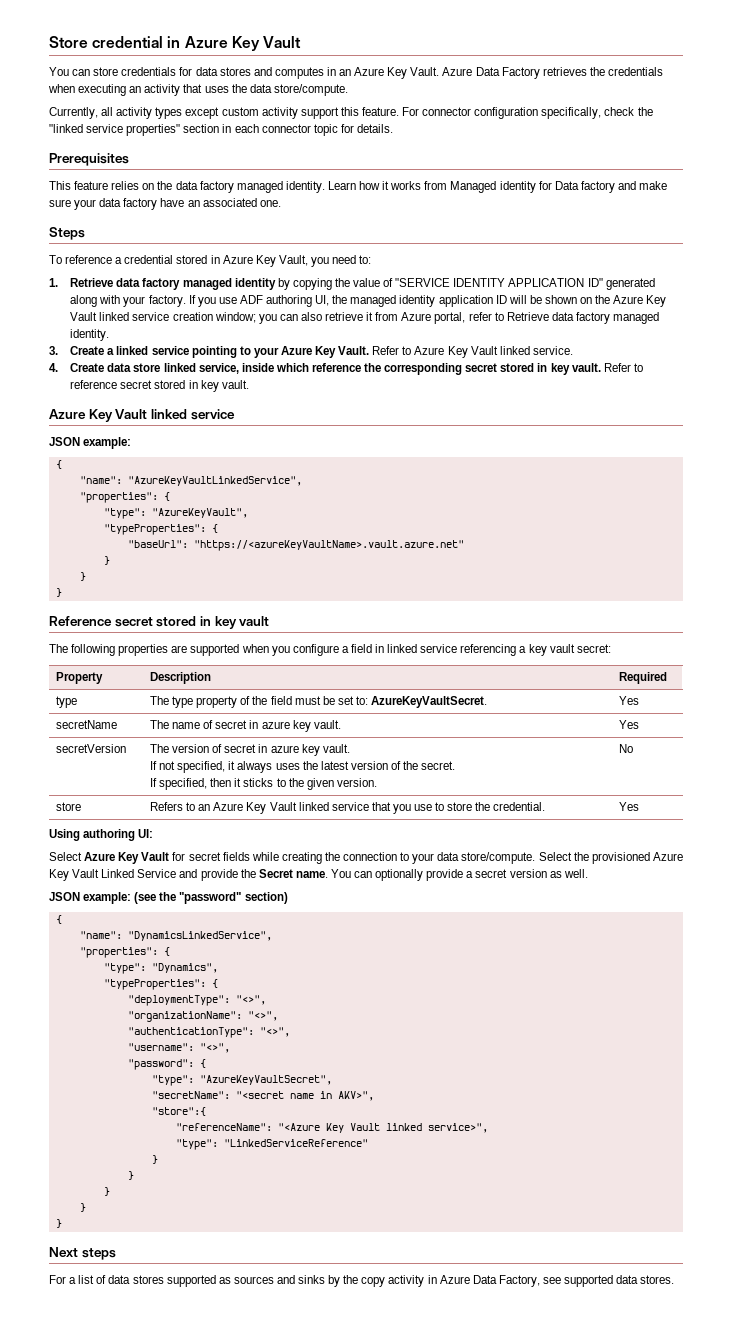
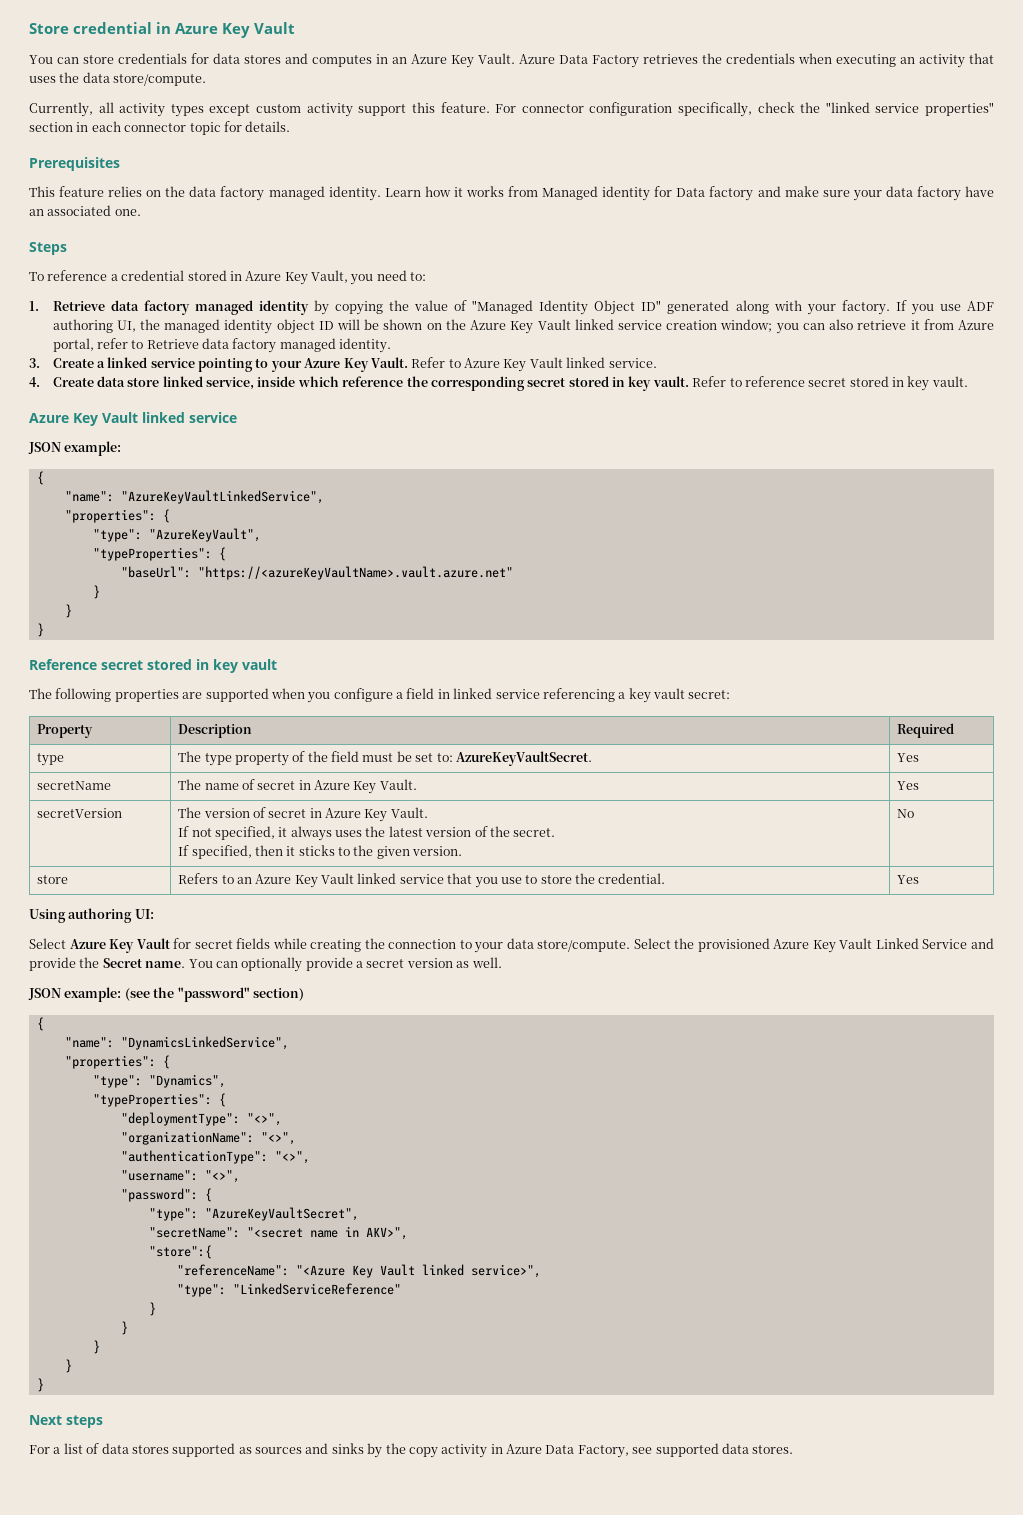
[395,278,585,287] "SERVICE IDENTITY APPLICATION -> [472,300,636,315] "Managed Identity Object
[438,295,493,307] application -> [276,319,315,334] object
[261,720,341,732] azure key vault. -> [314,779,417,794] Azure Key Vault.
[270,744,350,756] azure key vault. -> [325,807,428,822] Azure Key Vault.

